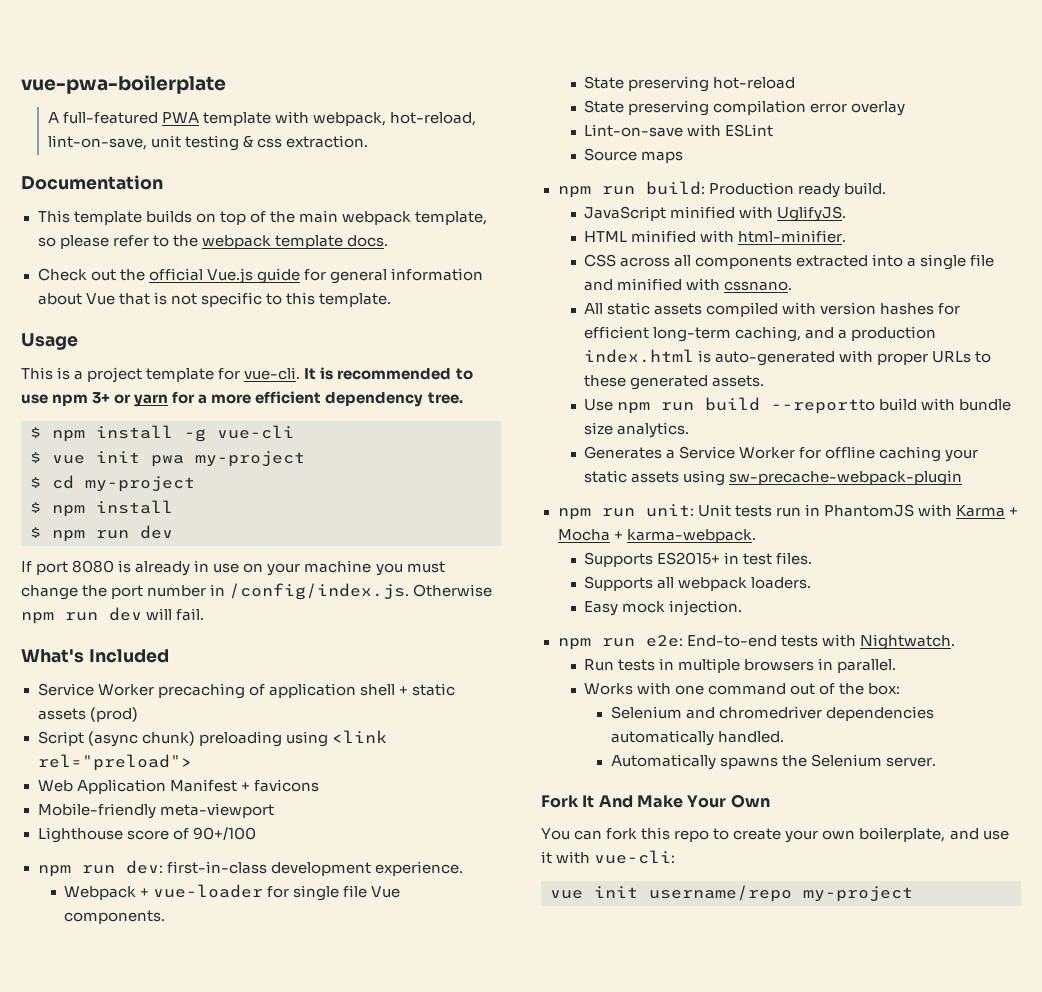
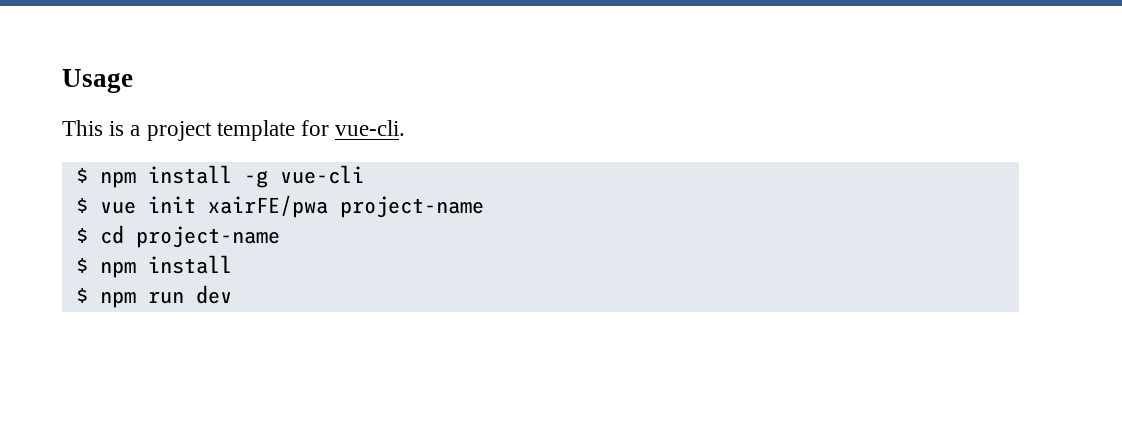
[21,75,226,94] [47,111,476,126] [47,135,368,151] [21,175,163,190] [37,210,487,225] [37,235,388,249] [37,268,483,284] [37,292,391,307] vue-pwa-boilerplate // A full-featured PWA template with webpack, hot-reload, lint-on-save, unit testing & css extraction. // Documentation // This template builds on top of the main webpack template, so please refer to the webpack template docs. // Check out the official Vue.js guide for general information about Vue that is not specific to this template. // -> (62, 81) none
[304,367,473,380] [21,391,463,407] It is recommended to use npm 3+ or yarn for a more efficient dependency tree. -> (406, 128) none
[151,451,305,467] pwa my-project -> [207,195,484,218] xairFE/pwa project-name
[85,476,195,492] my-project -> [135,226,280,248] project-name
[21,560,445,576] [21,583,493,600] [21,607,205,624] [21,649,169,663] [37,683,455,699] [37,707,138,722] [37,730,387,747] [37,754,192,771] [37,779,319,794] [37,803,274,819] [37,827,256,843] [37,860,463,877] [64,884,401,901] [64,910,166,924] [584,76,796,92] [584,100,906,116] [584,124,774,137] [584,148,684,163] [557,181,886,198] [584,206,847,222] [584,230,847,243] [584,254,995,270] [584,278,793,291] [584,302,961,317] [584,326,937,342] [584,349,992,366] [584,375,765,390] [584,397,1012,414] [584,422,690,438] [584,446,979,462] [584,470,963,486] [557,504,1018,520] [557,529,756,543] [584,552,813,567] [584,576,812,591] [584,600,743,616] [557,634,955,650] [584,658,897,673] [584,682,901,695] [610,706,934,721] [610,730,784,746] [610,754,936,770] [541,794,770,808] [541,827,1009,843] [541,850,676,864] [550,885,913,902] // If port 8080 is already in use on your machine you must change the port number in /config/index.js. Otherwise npm run dev will fail. // What's Included // Service Worker precaching of application shell + static assets (prod) // Script (async chunk) preloading using <link rel="preload"> // Web Application Manifest + favicons // Mobile-friendly meta-viewport // Lighthouse score of 90+/100 // npm run dev: first-in-class development experience. // Webpack + vue-loader for single file Vue components. // State preserving hot-reload // State preserving compilation error overlay // Lint-on-save with ESLint // Source maps // npm run build: Production ready build. // JavaScript minified with UglifyJS. // HTML minified with html-minifier. // CSS across all components extracted into a single file and minified with cssnano. // All static assets compiled with version hashes for efficient long-term caching, and a production index.html is auto-generated with proper URLs to these generated assets. // Use npm run build --reportto build with bundle size analytics. // Generates a Service Worker for offline caching your static assets using sw-precache-webpack-plugin // npm run unit: Unit tests run in PhantomJS with Karma + Mocha + karma-webpack. // Supports ES2015+ in test files. // Supports all webpack loaders. // Easy mock injection. // npm run e2e: End-to-end tests with Nightwatch. // Run tests in multiple browsers in parallel. // Works with one command out of the box: // Selenium and chromedriver dependencies automatically handled. // Automatically spawns the Selenium server. // Fork It And Make Your Own // You can fork this repo to create your own boilerplate, and use it with vue-cli: // vue init username/repo my-project -> (232, 294) none

